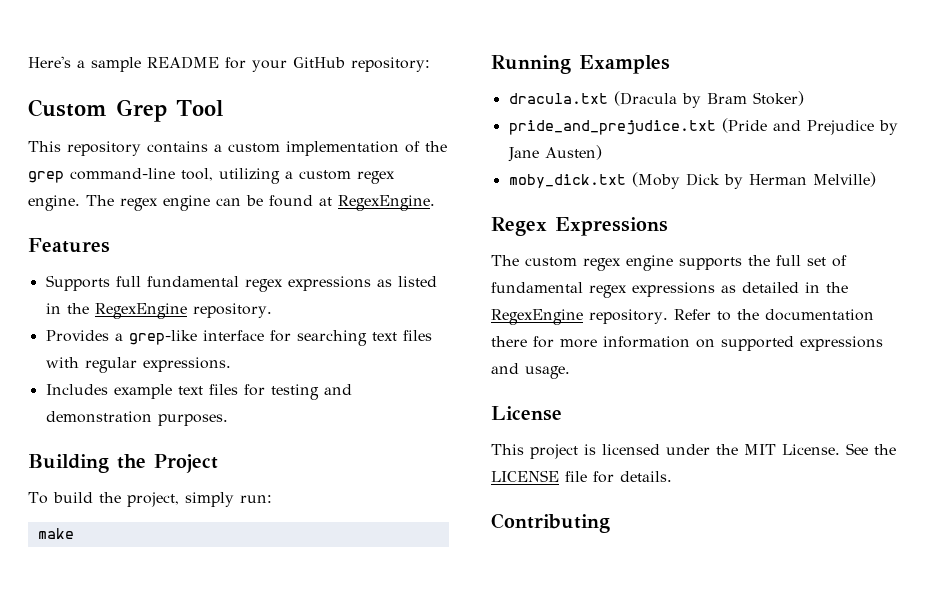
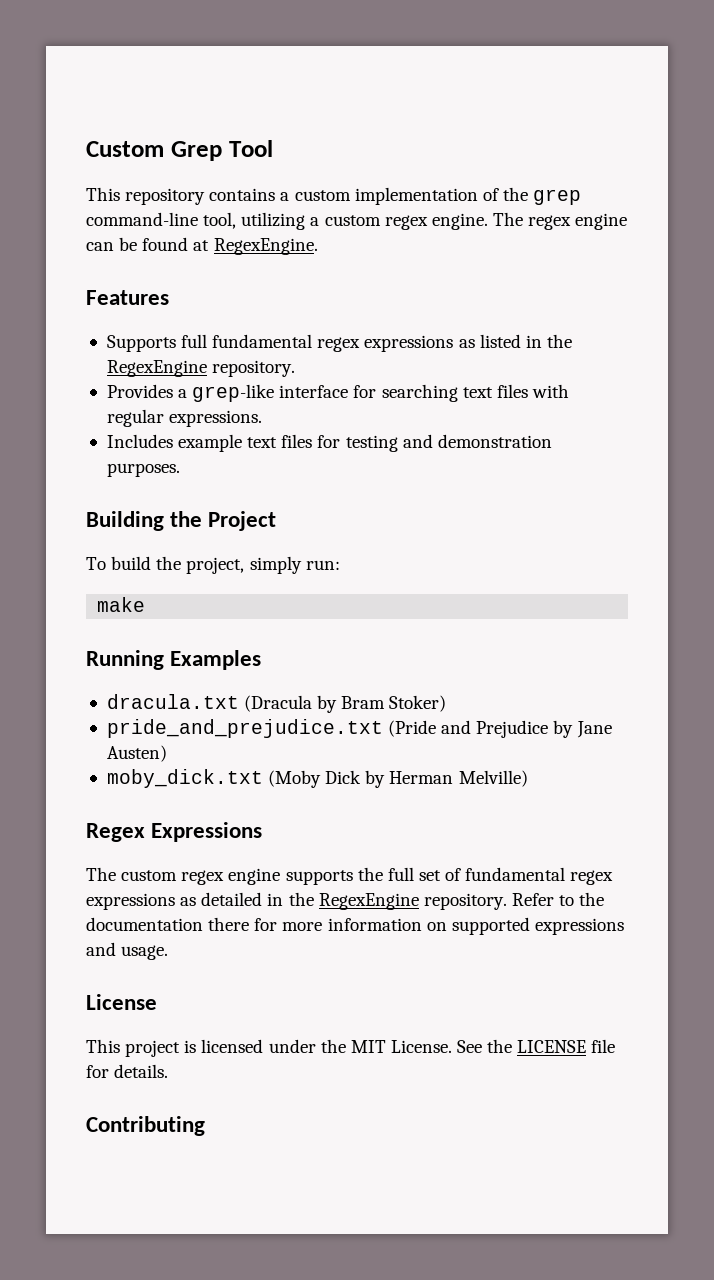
[28,56,430,72] Here's a sample README for your GitHub repository: // -> (86, 149) none

